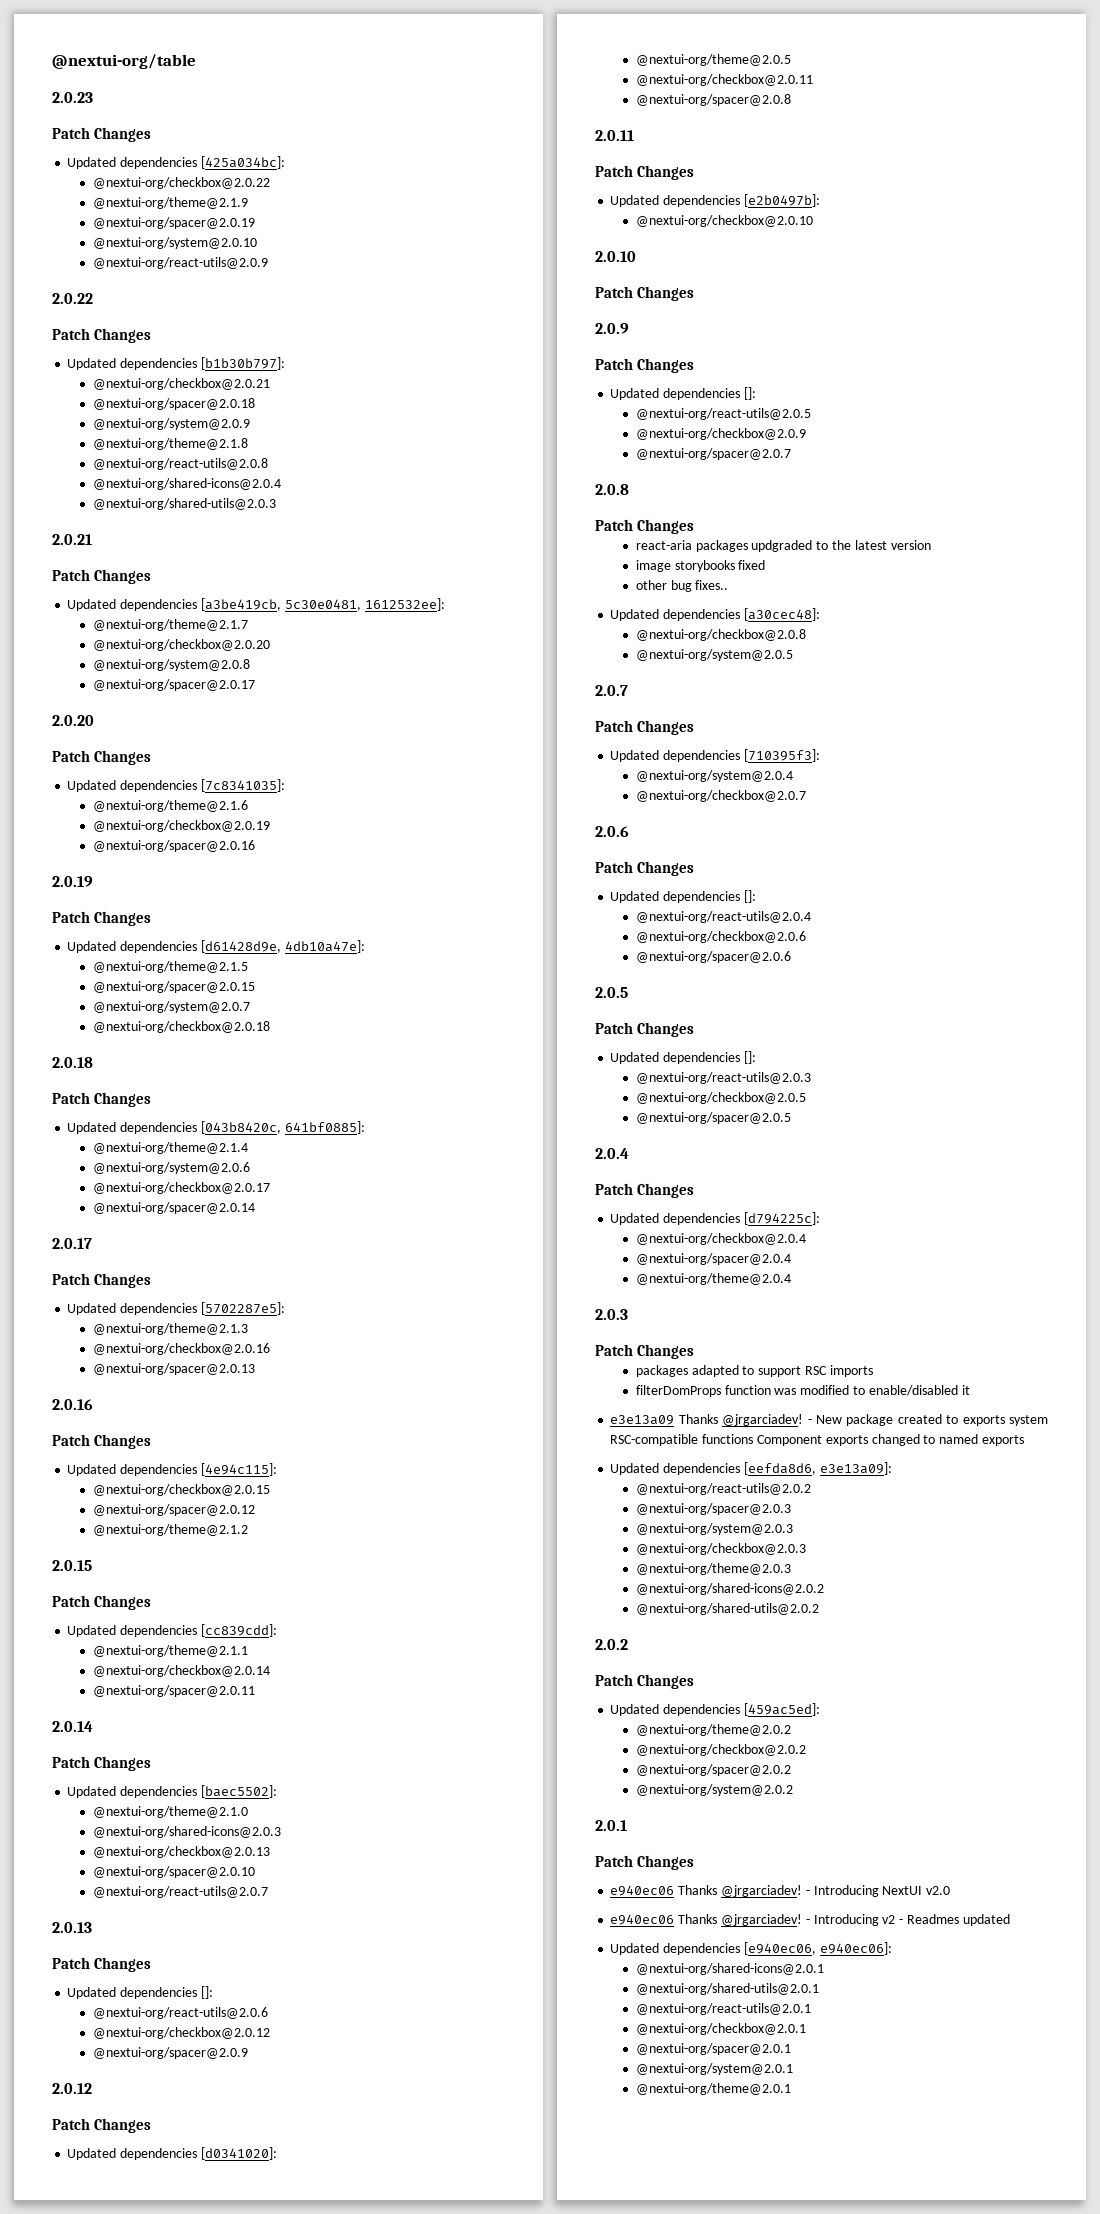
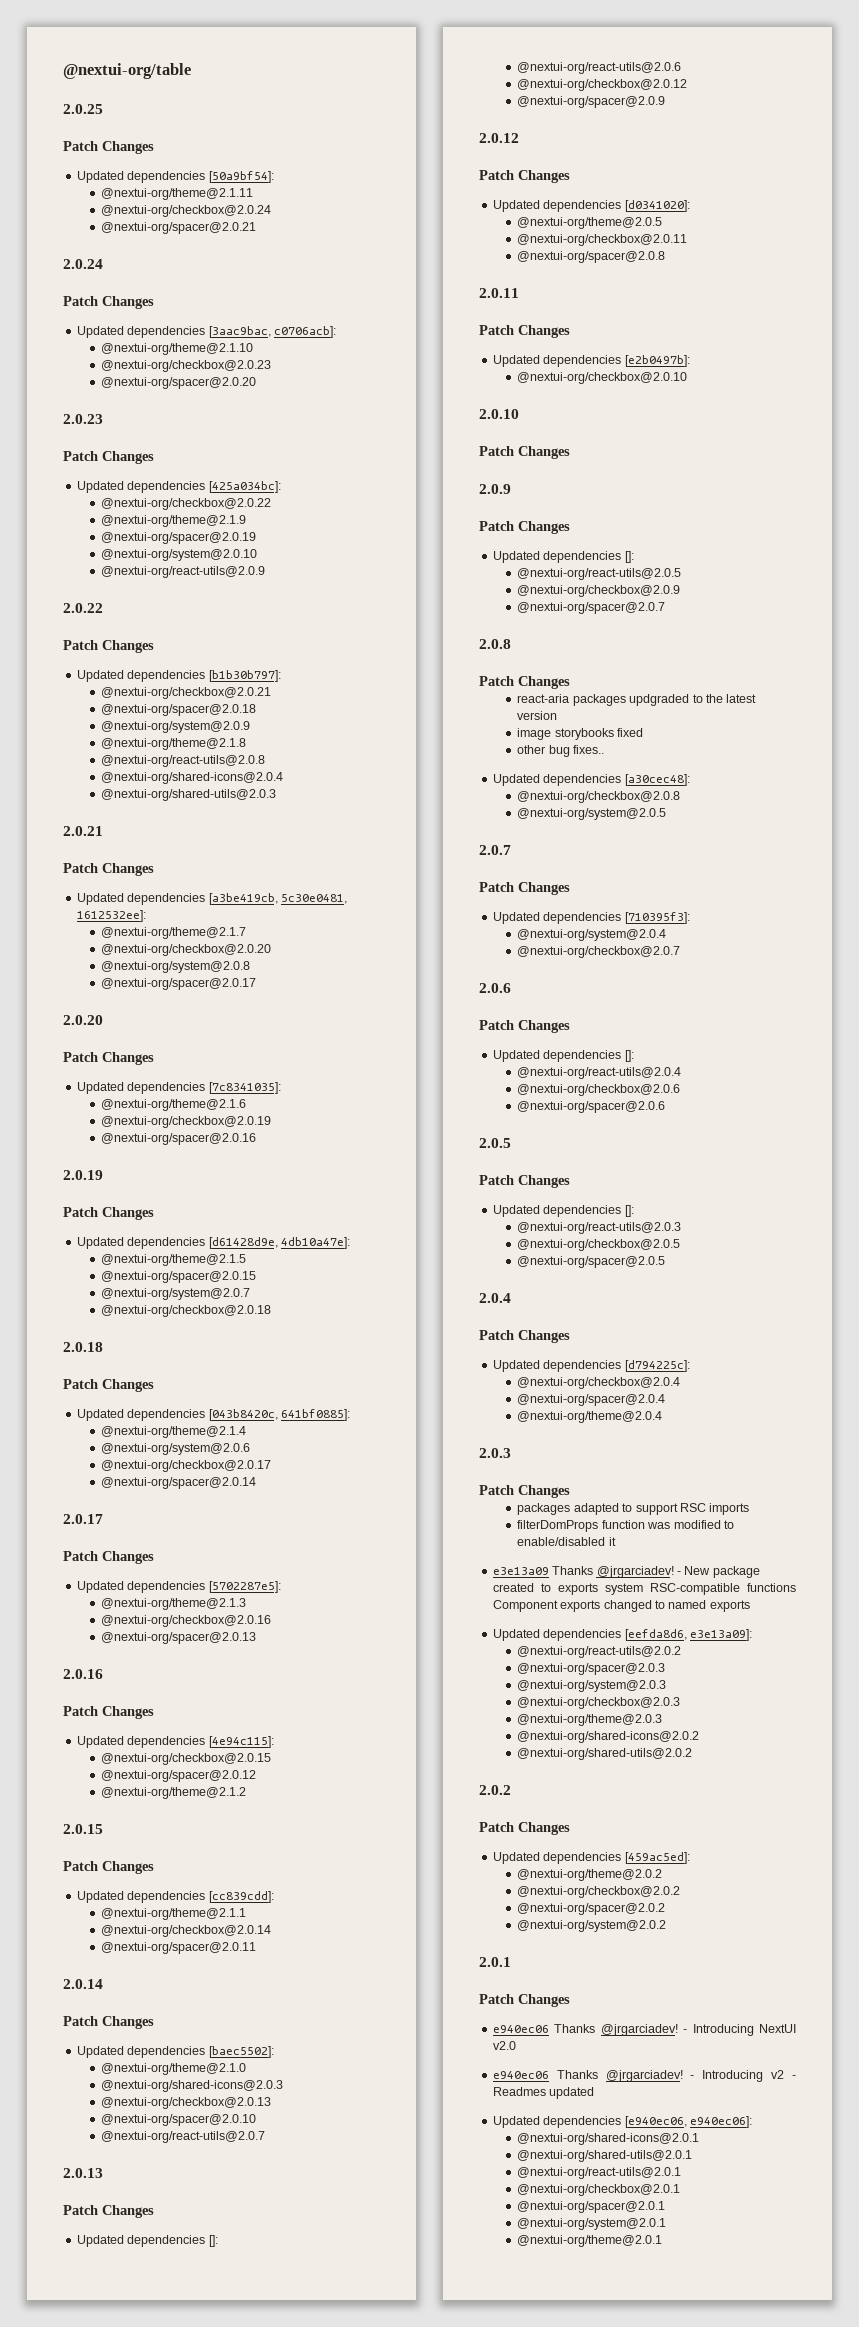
(196, 61) none -> [63,104,103,114] [63,141,154,154] [76,171,274,183] [101,188,254,200] [101,205,272,217] [101,222,257,234] [63,259,103,269] [63,296,154,309] [76,326,336,338] [101,343,254,355] [101,360,272,372] [101,377,257,389] // 2.0.25 // Patch Changes // Updated dependencies [50a9bf54]: // @nextui-org/theme@2.1.11 // @nextui-org/checkbox@2.0.24 // @nextui-org/spacer@2.0.21 // 2.0.24 // Patch Changes // Updated dependencies [3aac9bac, c0706acb]: // @nextui-org/theme@2.1.10 // @nextui-org/checkbox@2.0.23 // @nextui-org/spacer@2.0.20

